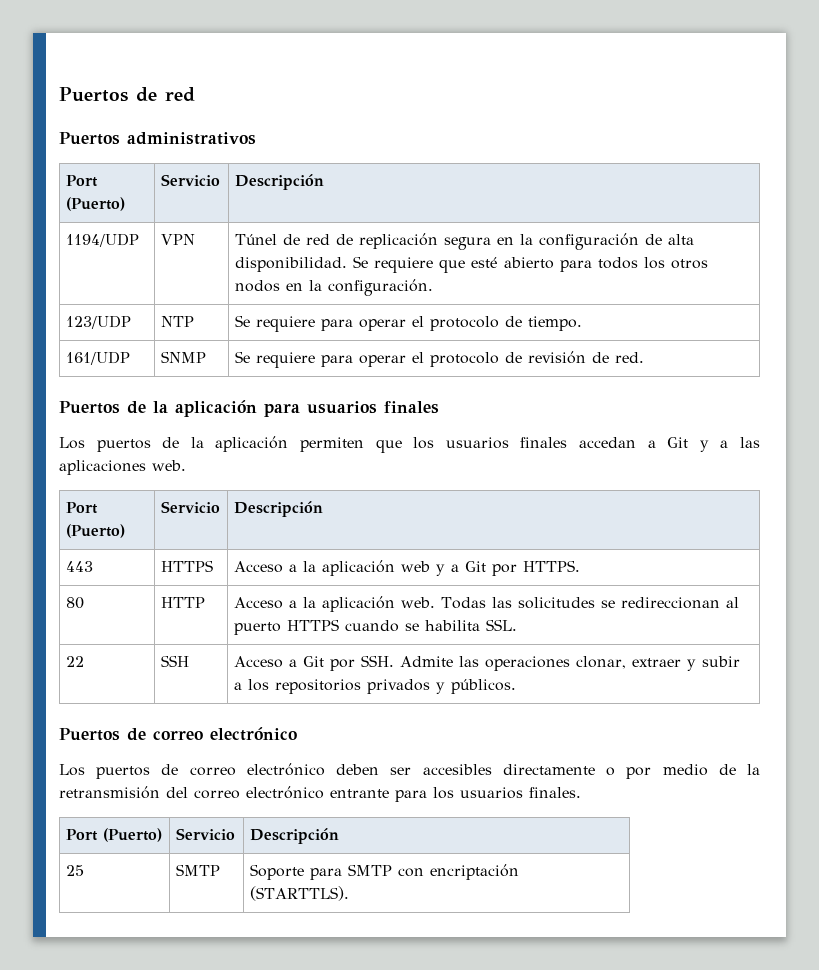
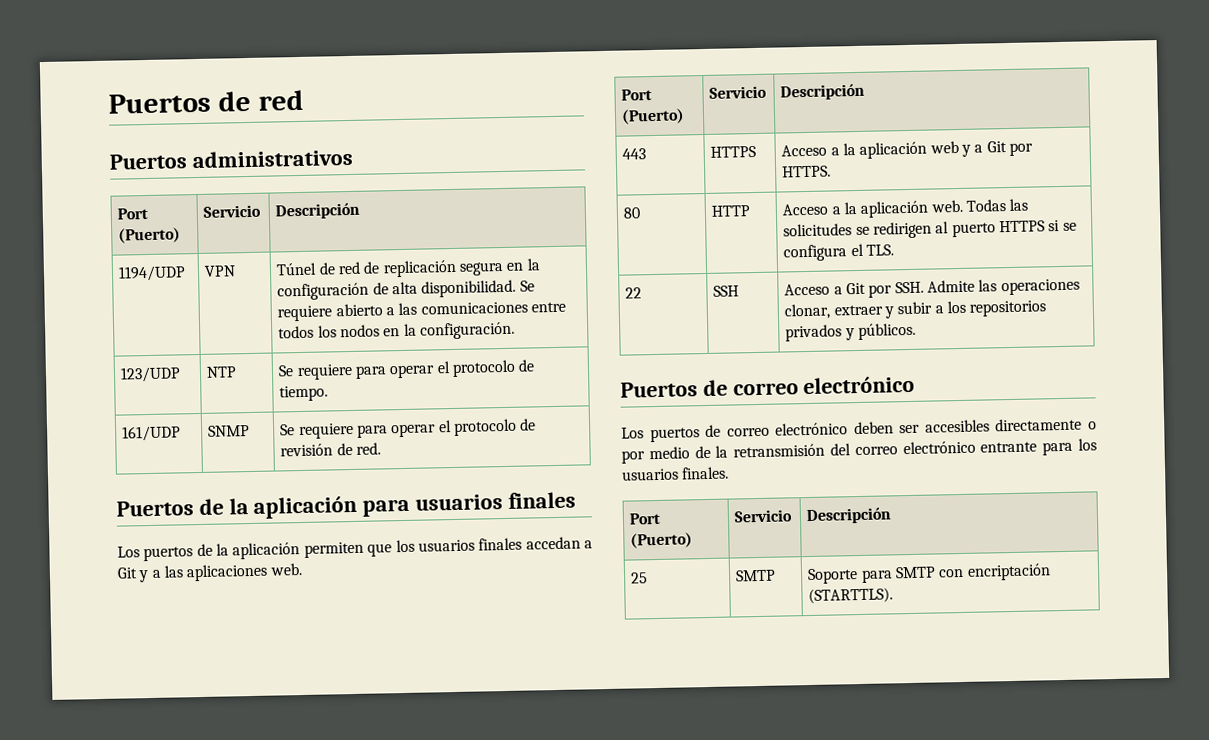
[438,257,592,273] que esté abierto para -> [335,301,567,317] abierto a las comunicaciones entre
[670,259,708,269] otros -> (337, 331) none
[620,597,720,609] redireccionan -> [873,221,933,239] redirigen
[344,619,517,632] cuando se habilita SSL. -> [1048,219,1077,232] [783,243,895,262] si se configura el TLS.

